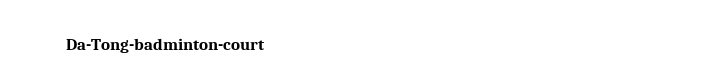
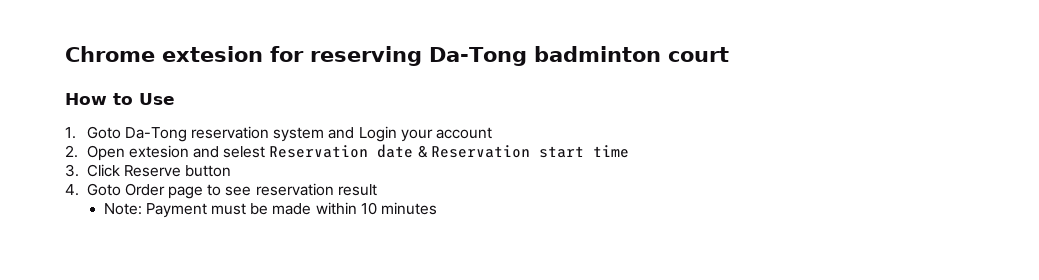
[66,38,265,53] Da-Tong-badminton-court -> [65,46,729,66] [65,93,175,105] [65,126,492,142] [65,144,629,161] [65,164,232,177] [65,183,377,199] [103,202,438,218] Chrome extesion for reserving Da-Tong badminton court // How to Use // 1. Goto Da-Tong reservation system and Login your account // 2. Open extesion and selest Reservation date & Reservation start time // 3. Click Reserve button // 4. Goto Order page to see reservation result // Note: Payment must be made within 10 minutes

